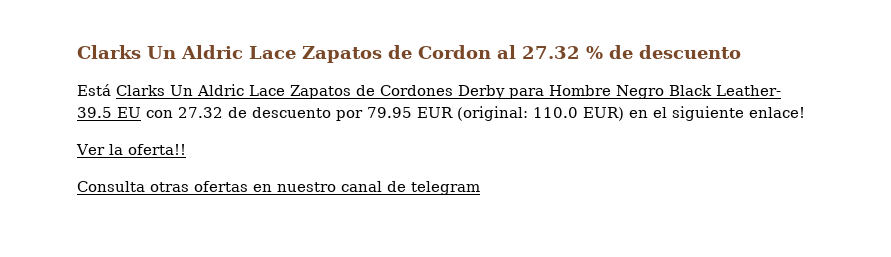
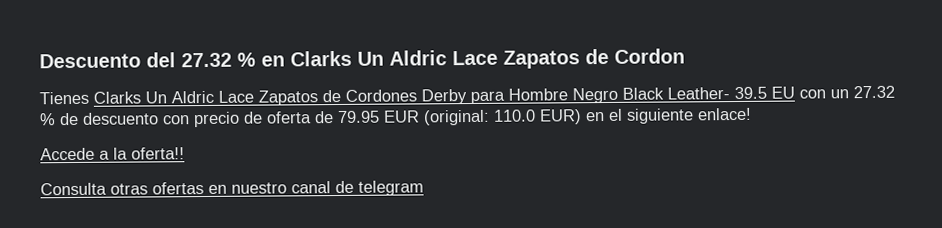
(77, 52) none -> [39,52,285,69] Descuento del 27.32 % en
[497,45,741,59] [77,84,111,96] al 27.32 % de descuento // Está -> [39,91,89,105] // Tienes
[178,107,363,121] 27.32 de descuento por -> [830,85,895,99] [39,111,334,128] un 27.32 % de descuento con precio de oferta de
[76,144,105,155] Ver -> [40,147,110,161] Accede a

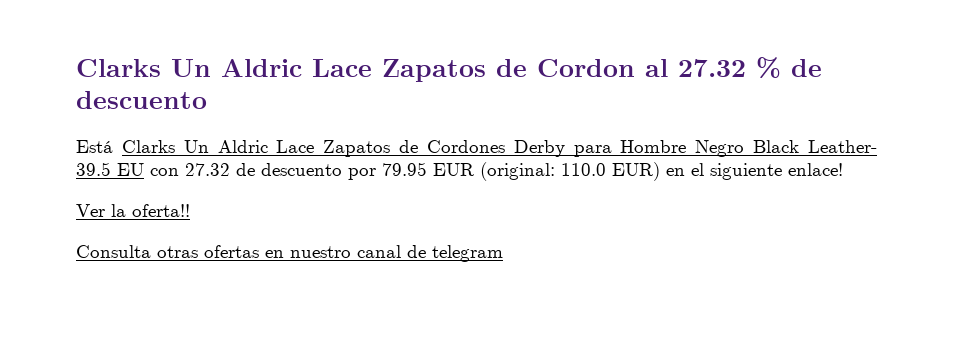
[39,52,285,69] Descuento del 27.32 % en -> (76, 68) none
[39,91,89,105] // Tienes -> [645,57,822,79] [76,91,207,109] [76,140,113,153] al 27.32 % de descuento // Está
[830,85,895,99] [39,111,334,128] un 27.32 % de descuento con precio de oferta de -> [185,163,376,180] 27.32 de descuento por
[40,147,110,161] Accede a -> [76,204,105,217] Ver

